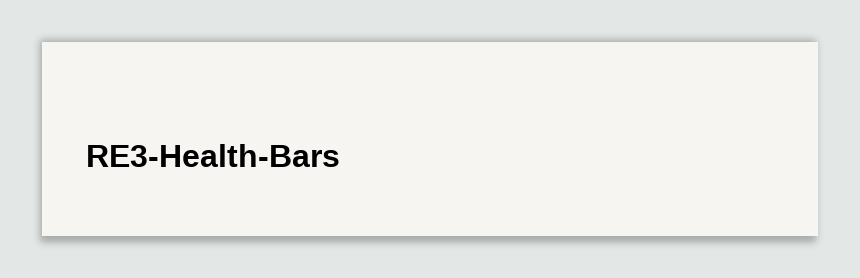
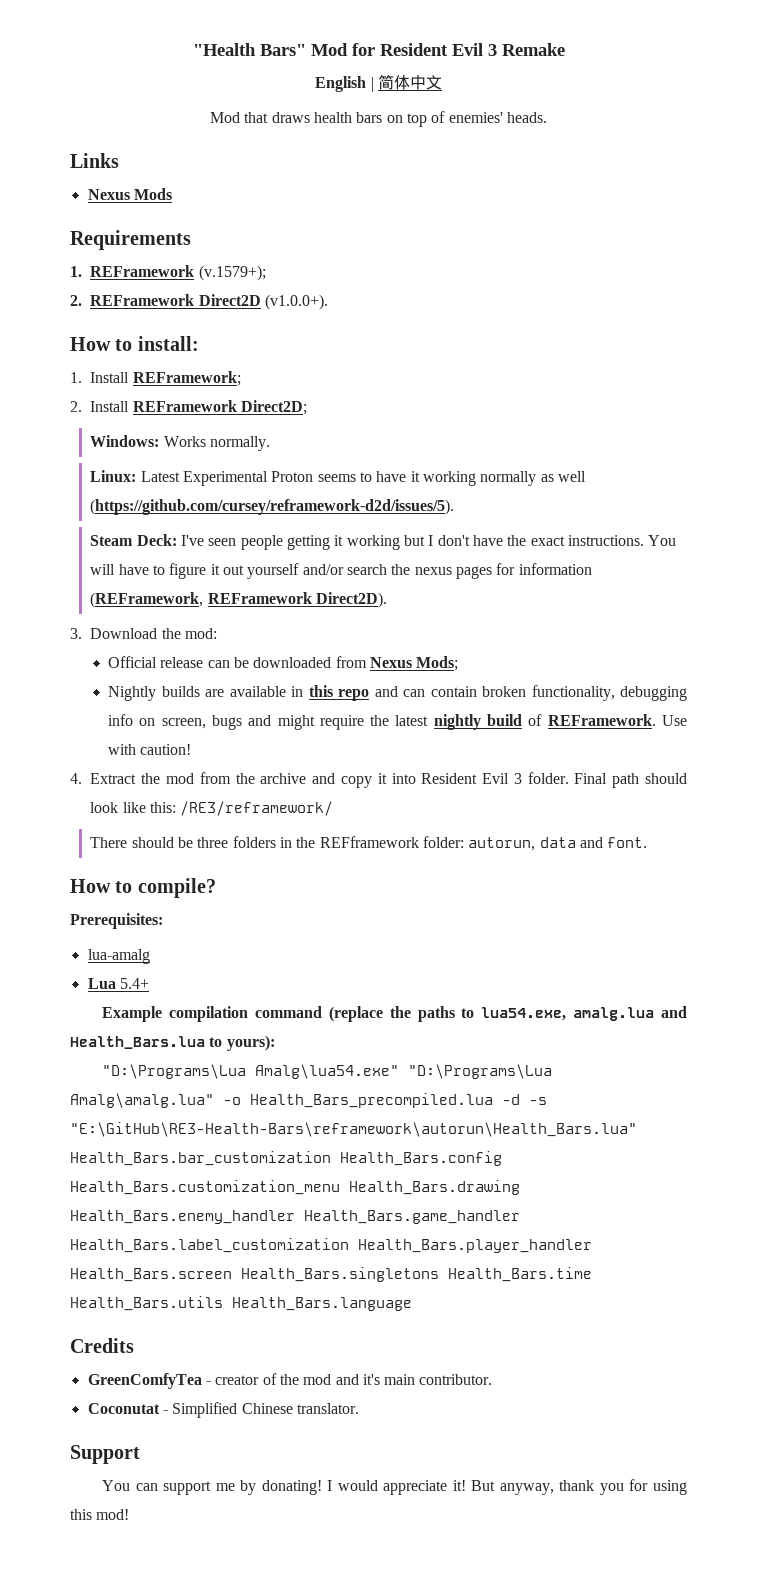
[86,144,340,167] RE3-Health-Bars -> [192,43,565,56] [315,74,442,92] [210,111,547,127] [70,153,119,168] [87,188,172,200] [70,230,191,250] [70,265,266,281] [70,294,329,310] [70,336,199,351] [70,371,241,386] [70,400,308,415] [90,435,271,451] [90,470,586,486] [90,499,455,515] [90,534,677,550] [90,563,592,579] [90,592,388,608] [70,628,218,639] [108,656,459,671] [108,685,687,701] [108,714,688,730] [108,744,192,755] [70,772,688,788] [90,801,334,816] [90,836,648,851] [70,878,216,898] [70,913,163,929] [87,949,150,964] [87,978,149,989] [102,1006,687,1022] [70,1035,275,1051] [102,1064,553,1079] [70,1093,547,1108] [70,1122,637,1137] [70,1151,502,1166] [70,1180,520,1195] [70,1210,520,1224] [70,1238,592,1253] [70,1267,592,1282] [70,1296,412,1311] [70,1338,134,1353] [87,1373,493,1389] [87,1402,359,1418] [70,1445,140,1464] [102,1479,687,1495] [70,1509,130,1520] "Health Bars" Mod for Resident Evil 3 Remake // English | 简体中文 // Mod that draws health bars on top of enemies' heads. // Links // Nexus Mods // Requirements // 1. REFramework (v.1579+); // 2. REFramework Direct2D (v1.0.0+). // How to install: // 1. Install REFramework; // 2. Install REFramework Direct2D; // Windows: Works normally. // Linux: Latest Experimental Proton seems to have it working normally as well (https://github.com/cursey/reframework-d2d/issues/5). // Steam Deck: I've seen people getting it working but I don't have the exact instructions. You will have to figure it out yourself and/or search the nexus pages for information (REFramework, REFramework Direct2D). // 3. Download the mod: // Official release can be downloaded from Nexus Mods; // Nightly builds are available in this repo and can contain broken functionality, debugging info on screen, bugs and might require the latest nightly build of REFramework. Use with caution! // 4. Extract the mod from the archive and copy it into Resident Evil 3 folder. Final path should look like this: /RE3/reframework/ // There should be three folders in the REFframework folder: autorun, data and font. // How to compile? // Prerequisites: // lua-amalg // Lua 5.4+ // Example compilation command (replace the paths to lua54.exe, amalg.lua and Health_Bars.lua to yours): // "D:\Programs\Lua Amalg\lua54.exe" "D:\Programs\Lua Amalg\amalg.lua" -o Health_Bars_precompiled.lua -d -s "E:\GitHub\RE3-Health-Bars\reframework\autorun\Health_Bars.lua" Health_Bars.bar_customization Health_Bars.config Health_Bars.customization_menu Health_Bars.drawing Health_Bars.enemy_handler Health_Bars.game_handler Health_Bars.label_customization Health_Bars.player_handler Health_Bars.screen Health_Bars.singletons Health_Bars.time Health_Bars.utils Health_Bars.language // Credits // GreenComfyTea - creator of the mod and it's main contributor. // Coconutat - Simplified Chinese translator. // Support // You can support me by donating! I would appreciate it! But anyway, thank you for using this mod!

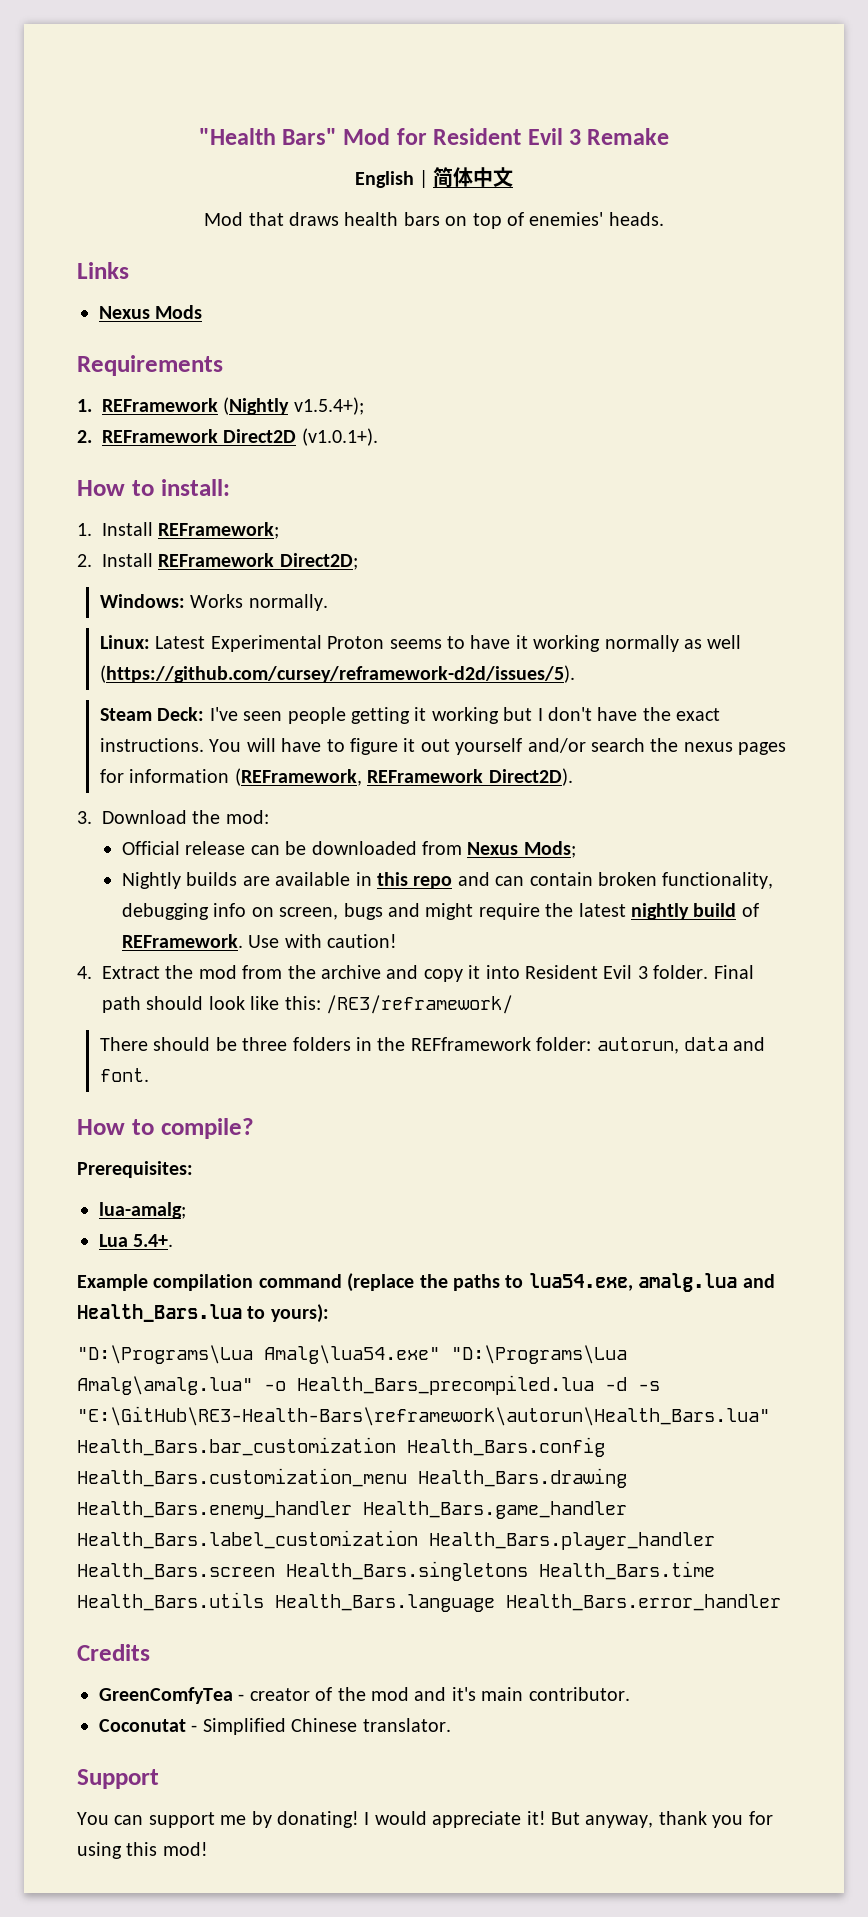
[198,265,266,281] (v.1579+); -> [223,397,364,415] (Nightly v1.5.4+);
[265,294,329,310] (v1.0.0+). -> [301,428,378,446] (v1.0.1+).
[87,949,150,964] lua-amalg -> [99,1202,186,1219] lua-amalg;
[119,978,149,989] 5.4+ -> [133,1234,174,1247] 5.4+.
(412, 1304) none -> [506,1594,781,1611] Health_Bars.error_handler

